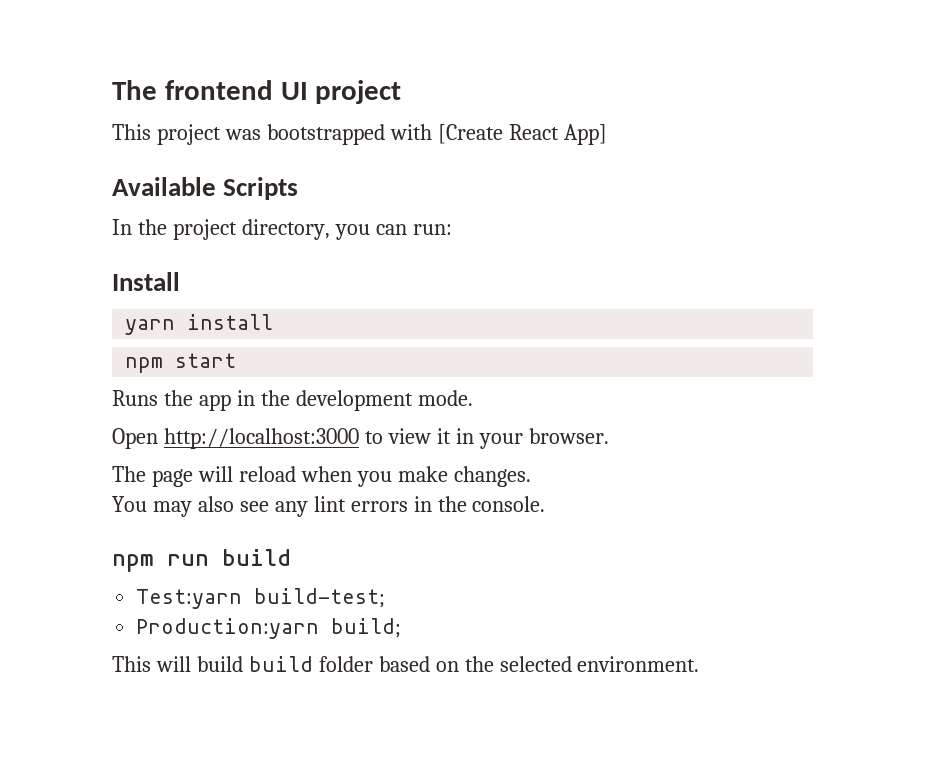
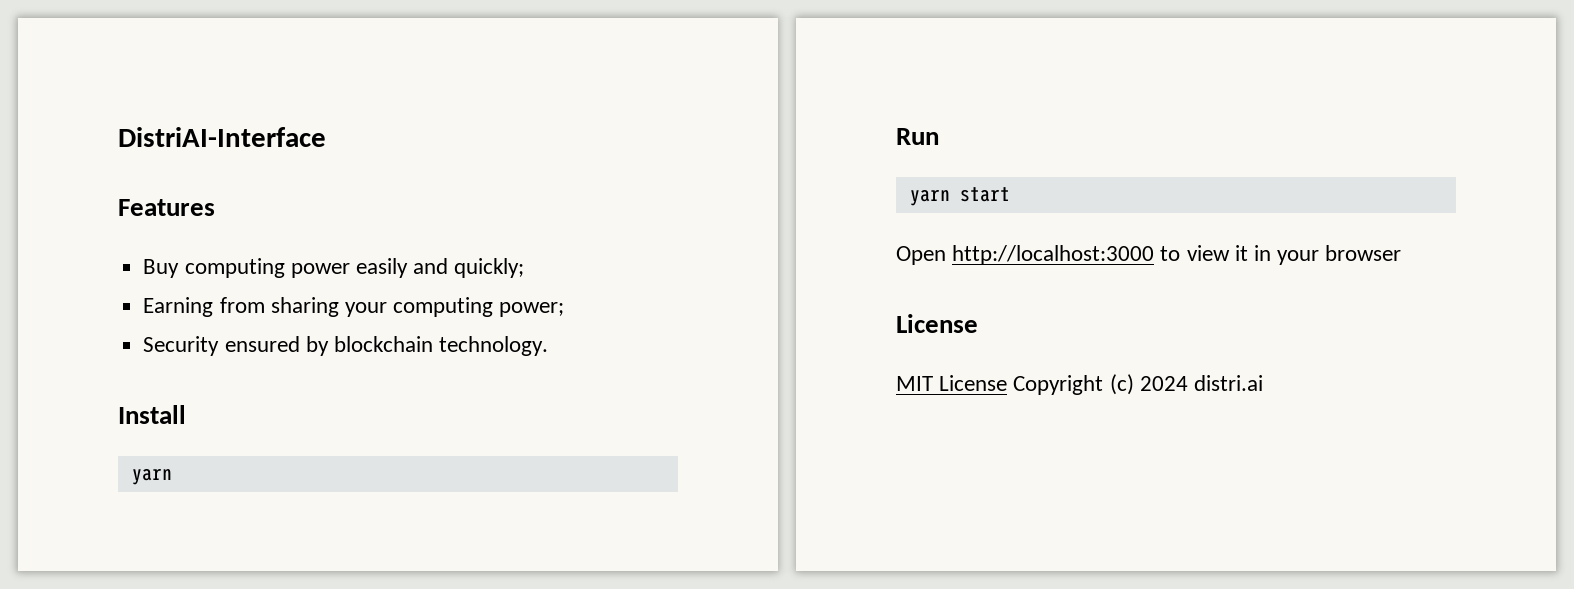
[112,80,402,104] [112,124,607,145] [112,177,299,200] [112,219,452,240] The frontend UI project // This project was bootstrapped with [Create React App] // Available Scripts // In the project directory, you can run: -> [118,127,326,147] [118,199,215,216] [143,258,525,278] [143,297,565,317] [143,336,549,356] DistriAI-Interface // Features // Buy computing power easily and quickly; // Earning from sharing your computing power; // Security ensured by blockchain technology.
[187,314,274,330] [125,357,164,373] install // npm -> [896,128,939,145] [909,189,950,206] // Run // yarn
[112,390,473,411] // Runs the app in the development mode. -> (1010, 194) none
[528,428,609,444] [112,466,531,487] [112,496,546,517] [112,549,291,572] [136,588,386,609] [136,618,402,639] [112,656,700,672] browser. // The page will reload when you make changes. // You may also see any lint errors in the console. // npm run build // Test:yarn build-test; // Production:yarn build; // This will build build folder based on the selected environment. -> [1325,245,1402,261] [896,314,978,333] [896,374,1264,395] browser // License // MIT License Copyright (c) 2024 distri.ai

